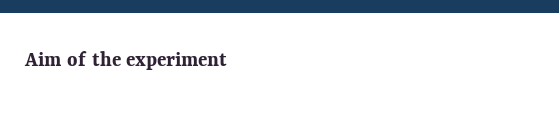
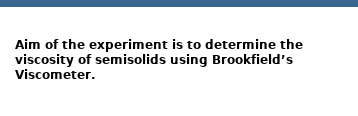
(228, 61) none -> [172,39,303,49] [15,54,293,67] [15,69,96,79] is to determine the viscosity of semisolids using Brookfield’s Viscometer.

